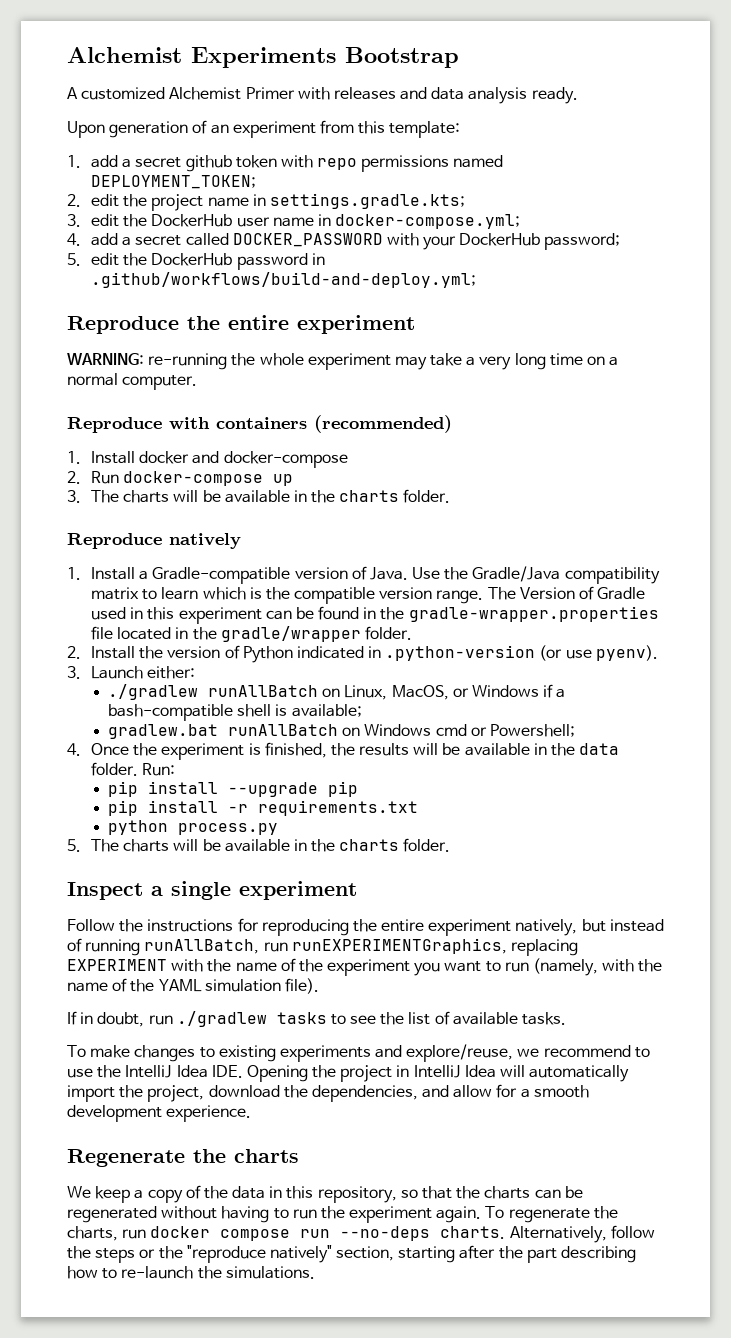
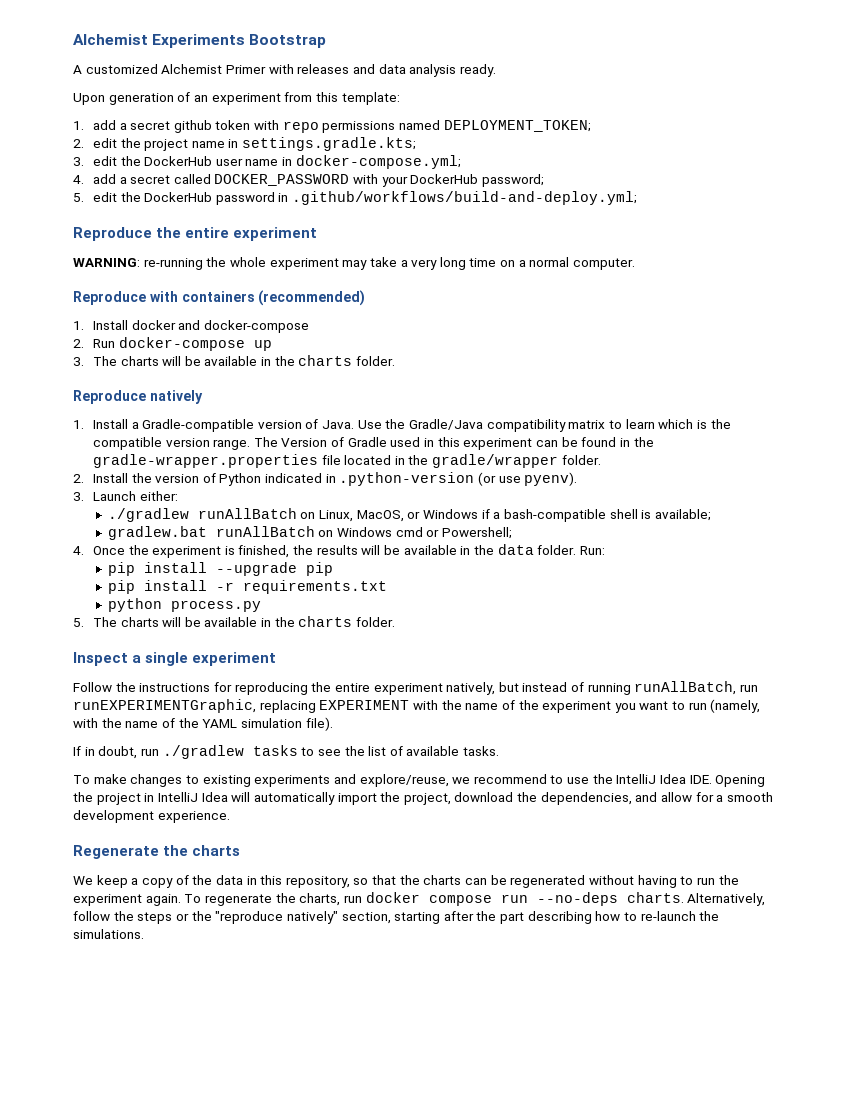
[291,938,507,954] runEXPERIMENTGraphics, -> [73,699,256,713] runEXPERIMENTGraphic,

